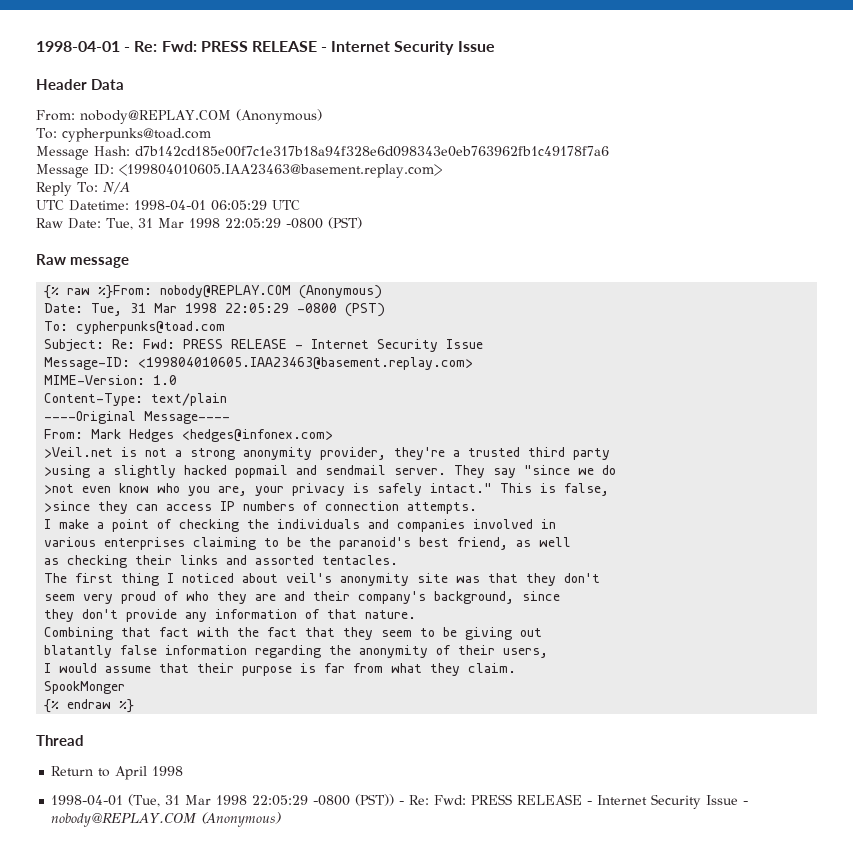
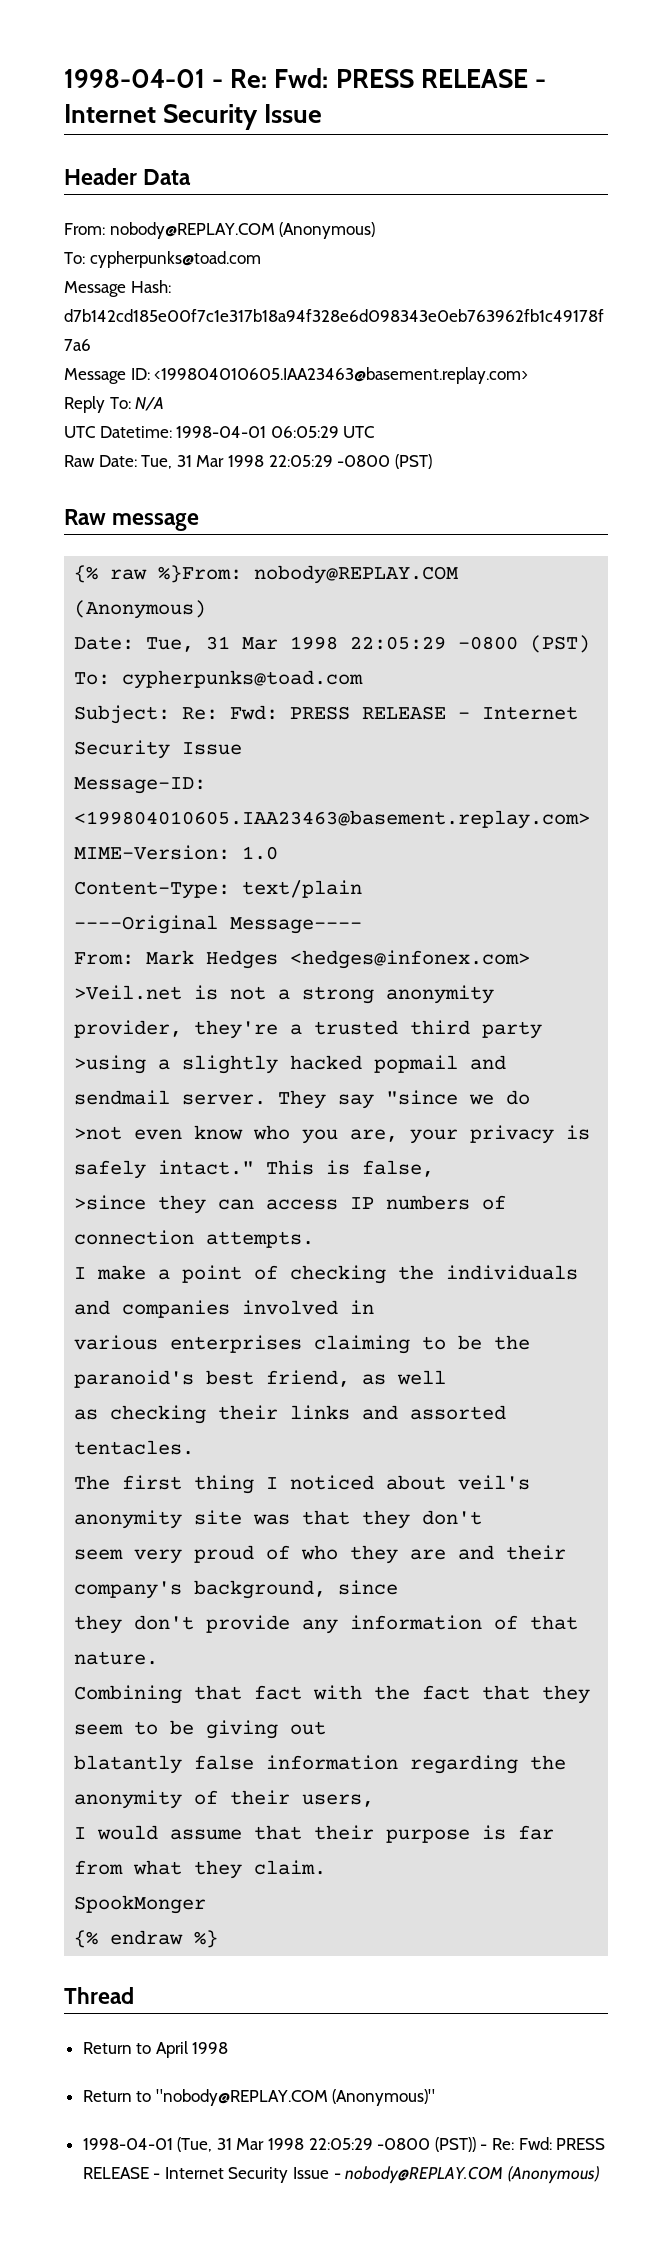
(184, 771) none -> [82,2089,436,2106] // Return to "nobody@REPLAY.COM (Anonymous)"

